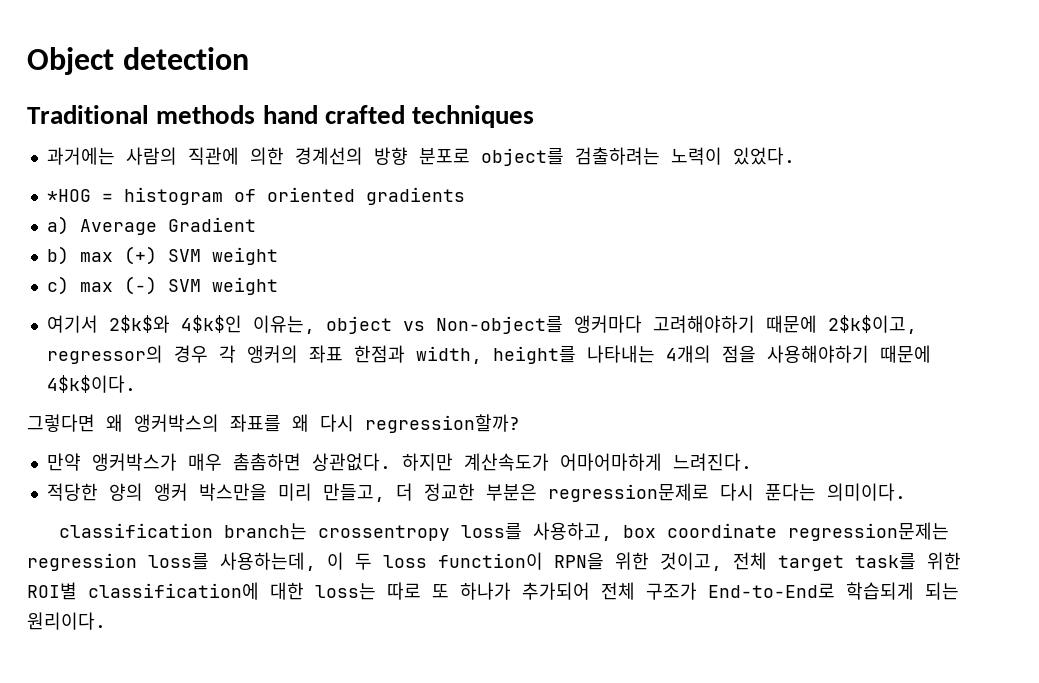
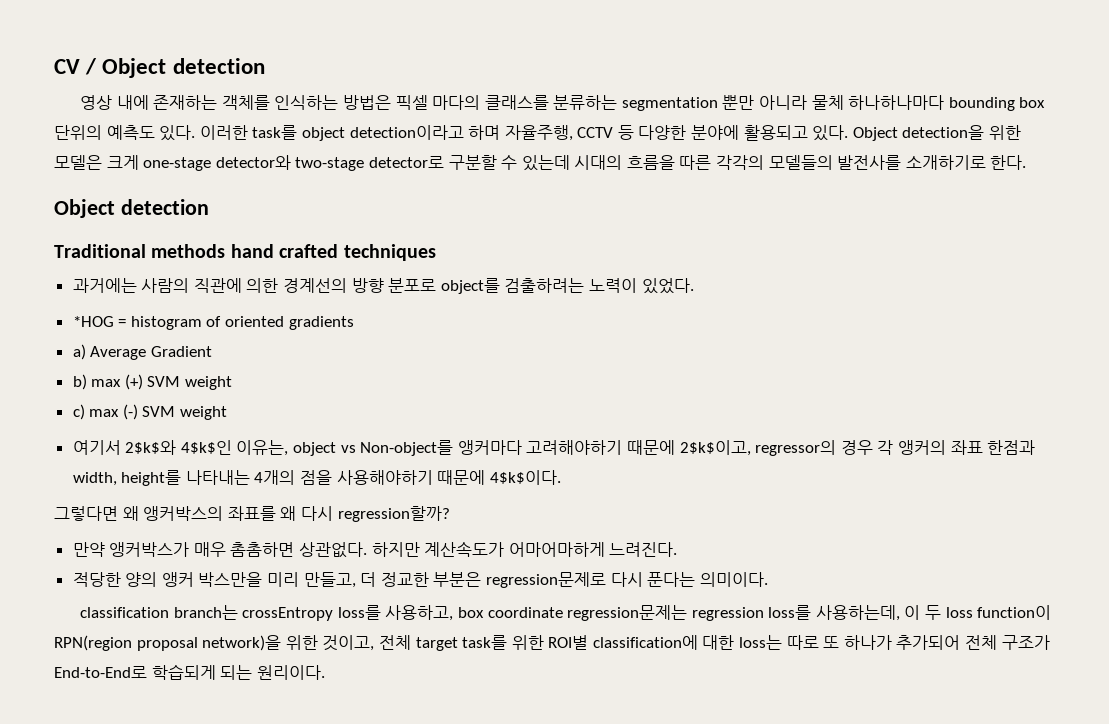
(27, 61) none -> [54,58,265,78] [79,95,1046,111] [54,125,1022,141] [54,155,1027,171] CV / Object detection // 영상 내에 존재하는 객체를 인식하는 방법은 픽셀 마다의 클래스를 분류하는 segmentation 뿐만 아니라 물체 하나하나마다 bounding box 단위의 예측도 있다. 이러한 task를 object detection이라고 하며 자율주행, CCTV 등 다양한 분야에 활용되고 있다. Object detection을 위한 모델은 크게 one-stage detector와 two-stage detector로 구분할 수 있는데 시대의 흐름을 따른 각각의 모델들의 발전사를 소개하기로 한다. //
[318,525,451,541] crossentropy -> [242,607,334,621] crossEntropy
[554,552,604,570] RPN을 -> [54,635,282,651] RPN(region proposal network)을

